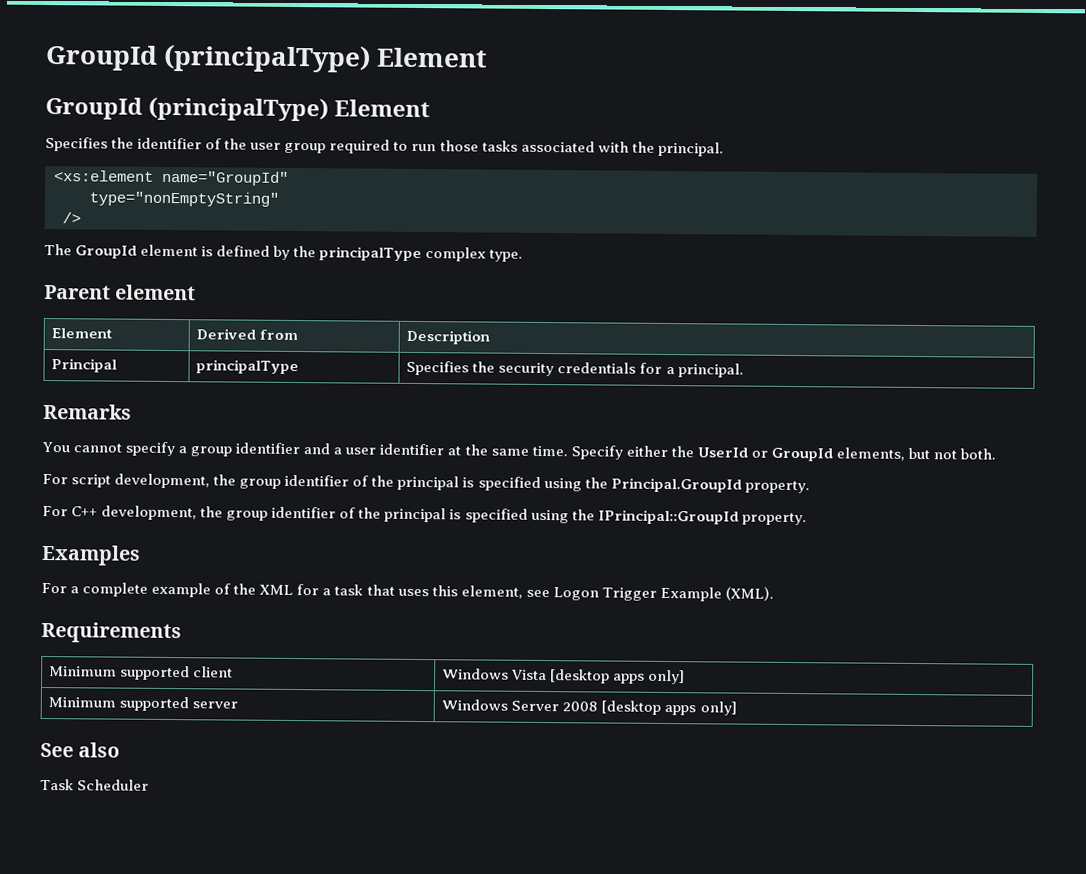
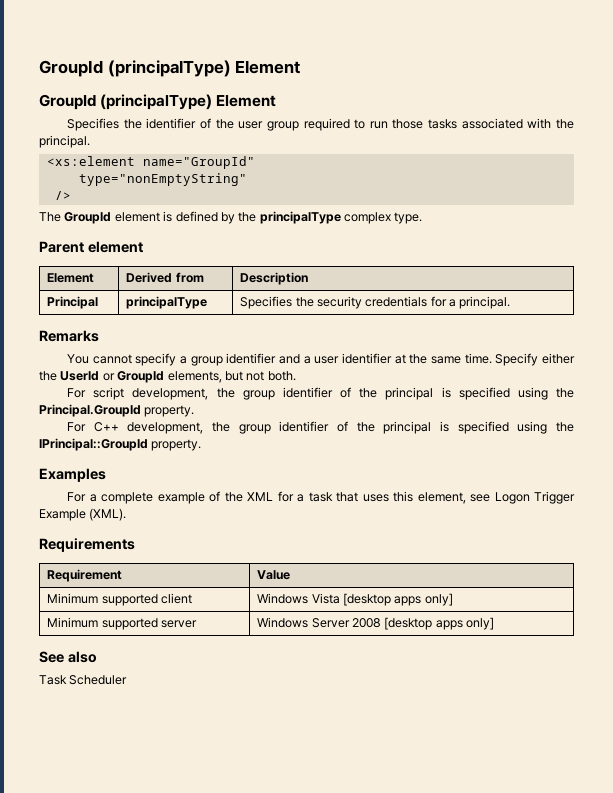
(182, 632) none -> [47,569,123,582] [257,570,291,580] // Requirement | Value

